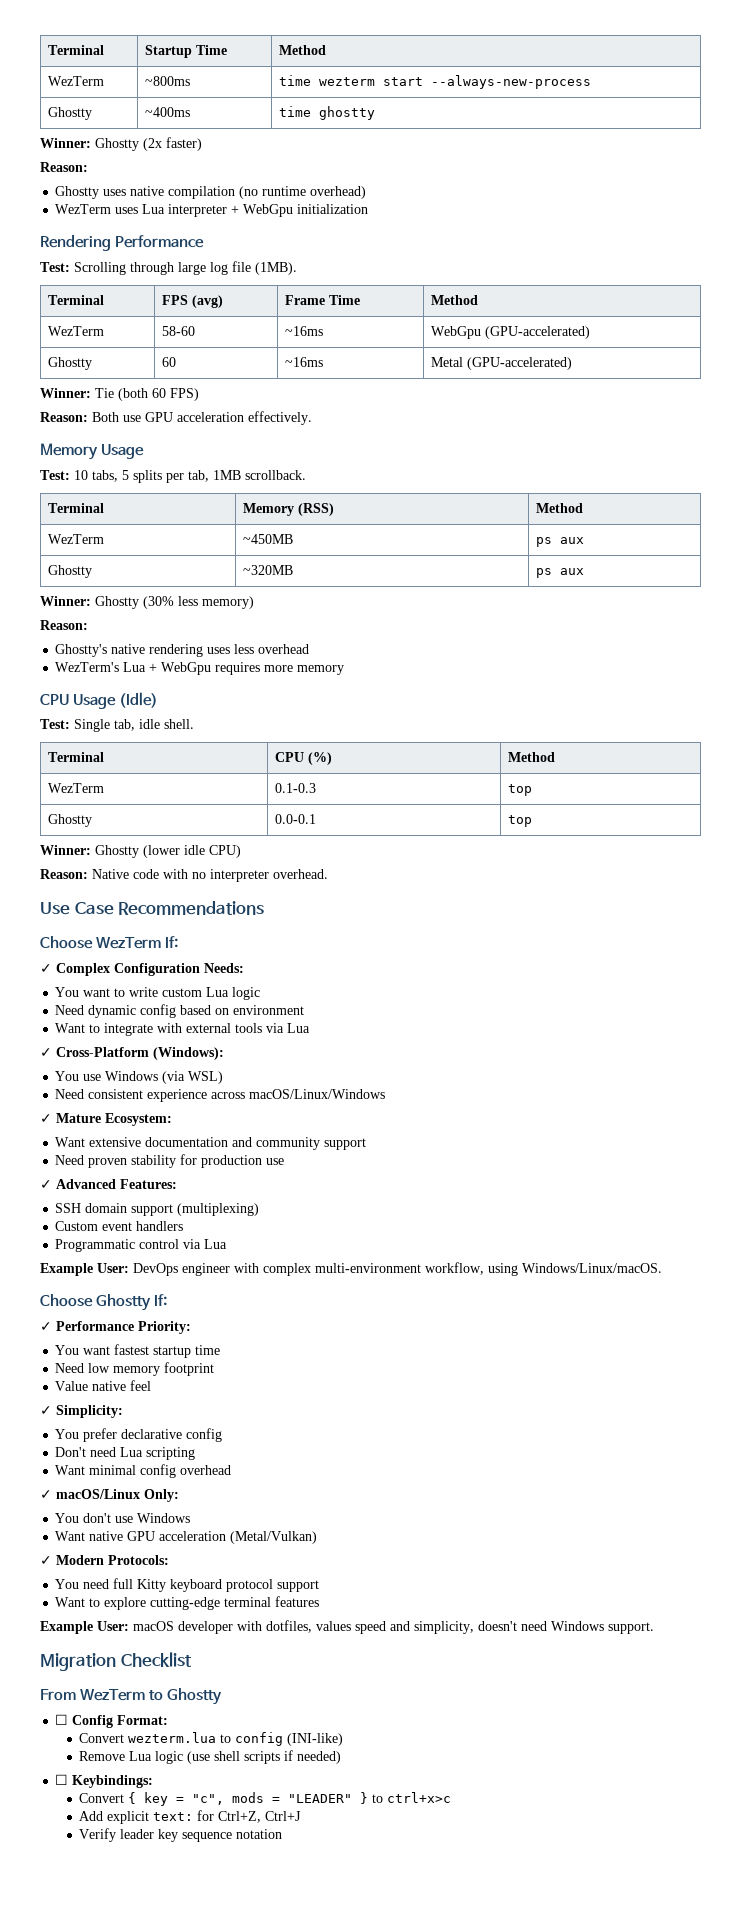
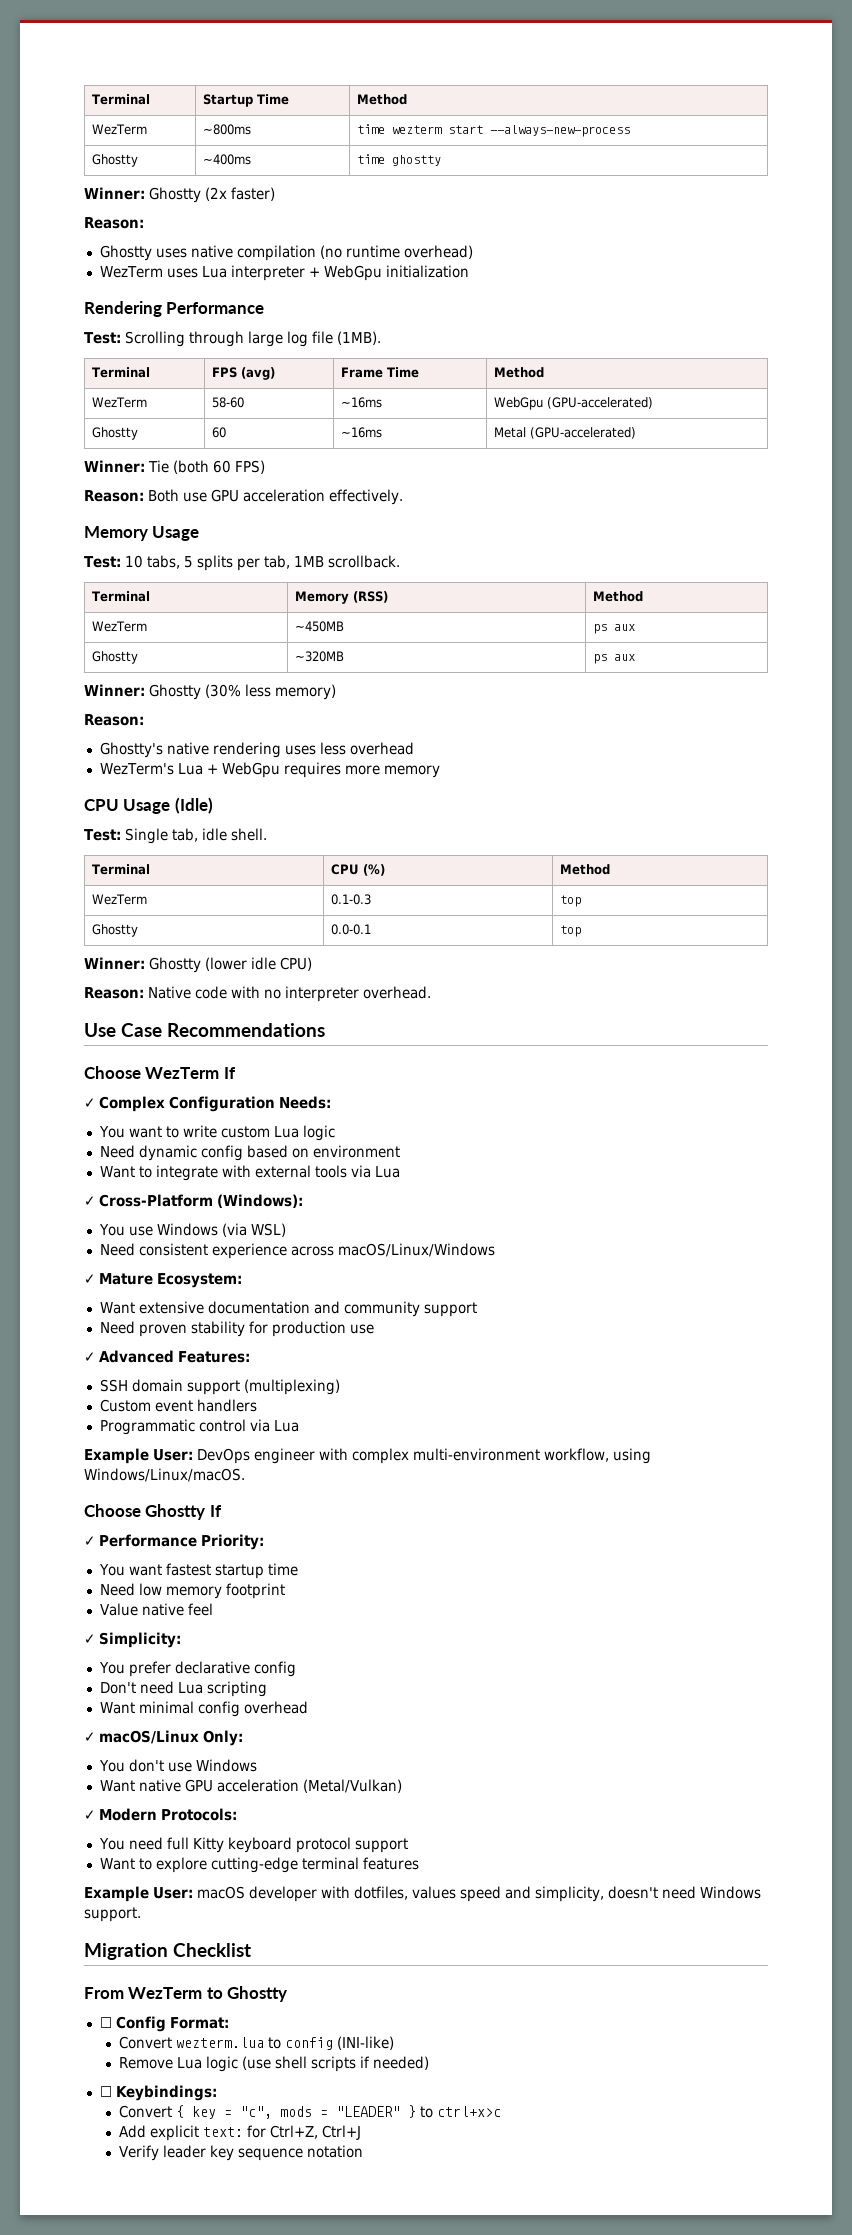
[164,936,178,948] If: -> [223,1067,236,1079] If
[153,1294,167,1306] If: -> [209,1505,222,1517] If

